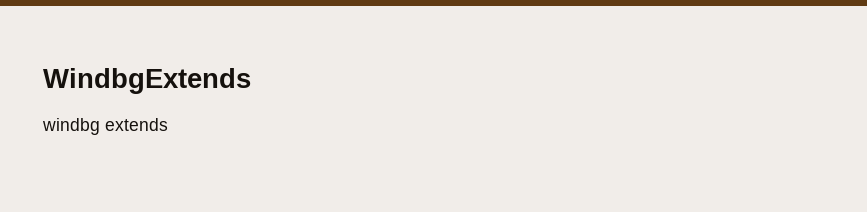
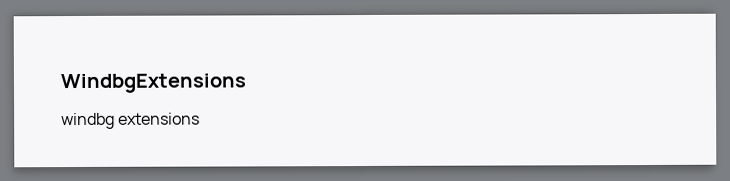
[43,68,251,94] WindbgExtends -> [60,73,247,94] WindbgExtensions
[105,118,168,131] extends -> [118,112,201,125] extensions

